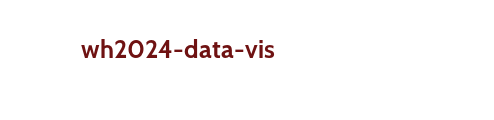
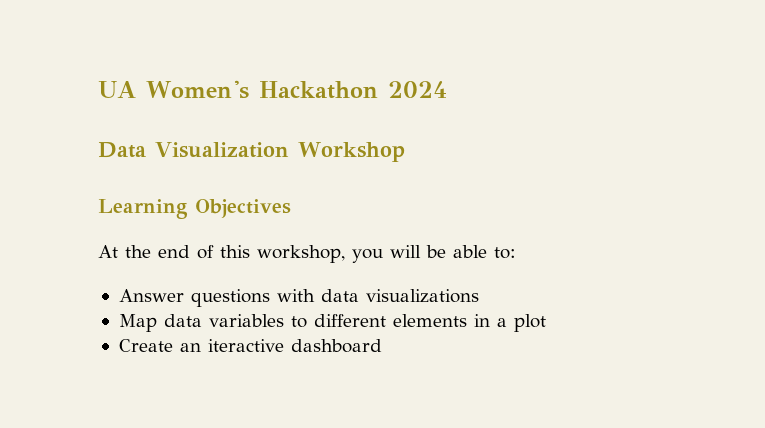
[81,39,275,58] wh2024-data-vis -> [98,80,447,99] [98,142,405,162] [98,199,291,219] [98,245,516,263] [118,289,479,307] [118,314,546,332] [118,339,382,353] UA Women's Hackathon 2024 // Data Visualization Workshop // Learning Objectives // At the end of this workshop, you will be able to: // Answer questions with data visualizations // Map data variables to different elements in a plot // Create an iteractive dashboard

